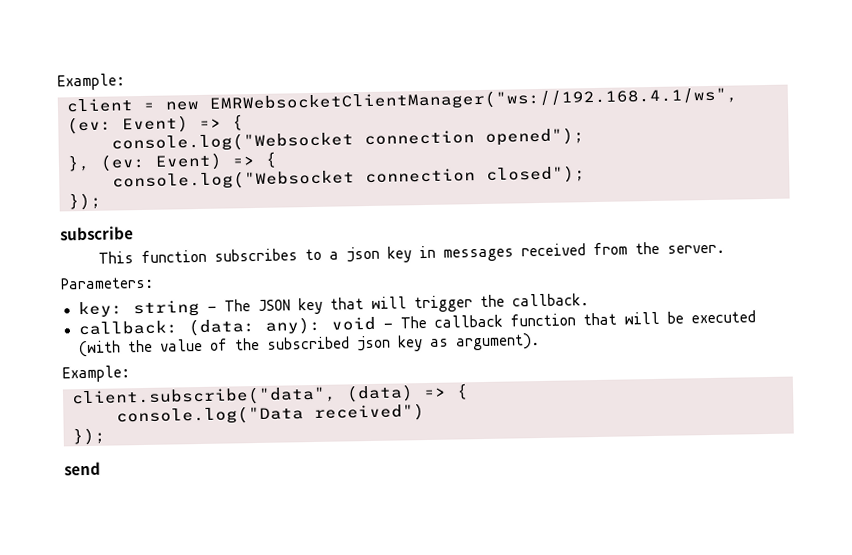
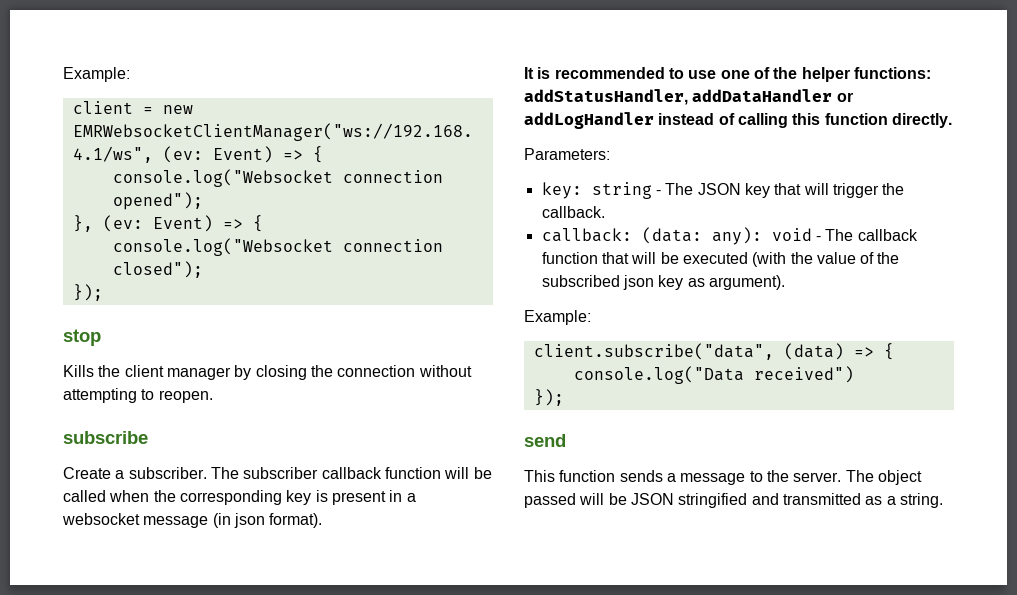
[60,226,134,241] [98,241,726,264] subscribe // This function subscribes to a json key in messages received from the server. -> [63,329,101,346] [63,365,472,380] [63,388,213,403] [63,431,148,444] [63,467,492,479] [63,490,416,505] [62,513,323,528] [524,67,931,82] [524,89,853,105] [524,112,952,129] stop // Kills the client manager by closing the connection without attempting to reopen. // subscribe // Create a subscriber. The subscriber callback function will be called when the corresponding key is present in a websocket message (in json format). // It is recommended to use one of the helper functions: addStatusHandler, addDataHandler or addLogHandler instead of calling this function directly.
(101, 468) none -> [524,470,922,485] [524,493,943,508] // This function sends a message to the server. The object passed will be JSON stringified and transmitted as a string.

